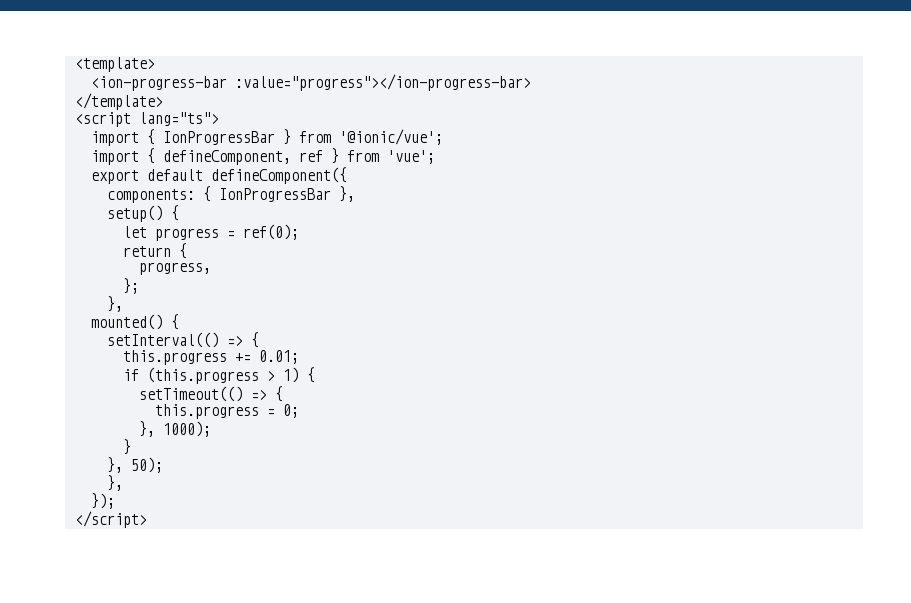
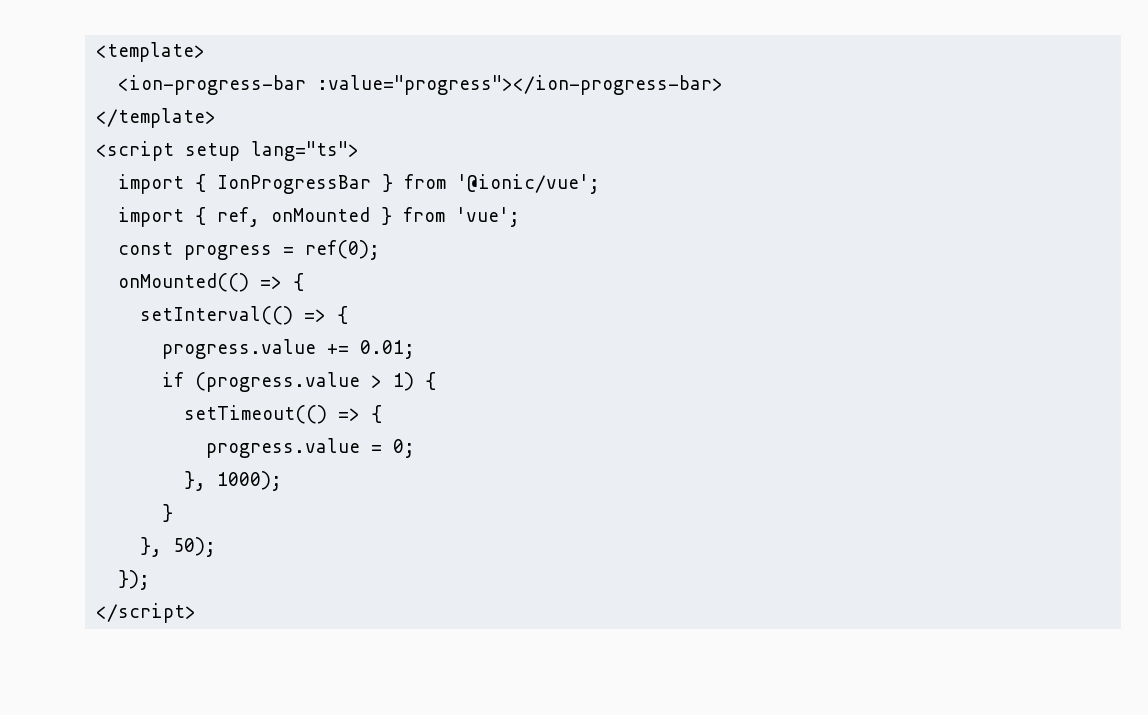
(131, 119) none -> [185,143,241,161] setup
[162,150,323,165] defineComponent, ref -> [217,207,371,227] ref, onMounted
[90,167,347,184] [106,186,355,203] [106,205,179,222] [122,224,299,241] [122,243,187,259] [138,262,211,275] [122,278,139,294] [106,296,123,312] [90,314,163,330] export default defineComponent({ // components: { IonProgressBar }, // setup() { // let progress = ref(0); // return { // progress, // }; // }, // mounted() -> [118,240,381,260] [118,273,283,292] const progress = ref(0); // onMounted(() =>
[122,350,227,365] this.progress -> [162,339,317,359] progress.value
[146,367,259,384] (this.progress -> [195,372,361,392] (progress.value
[154,404,259,419] this.progress -> [206,438,361,458] progress.value
[106,475,123,491] // }, -> (217, 547) none

